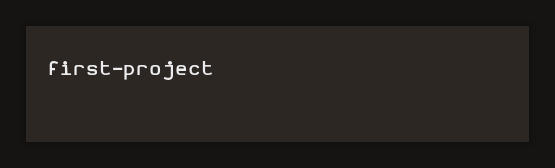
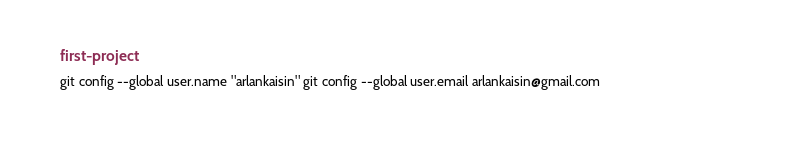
(214, 70) none -> [60,75,600,90] // git config --global user.name "arlankaisin" git config --global user.email arlankaisin@gmail.com

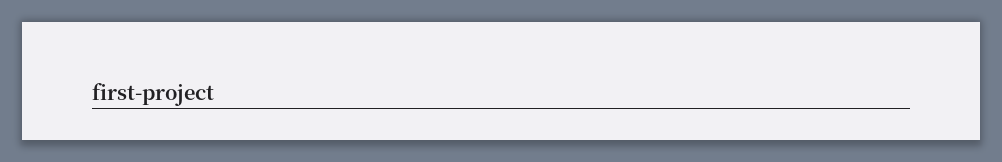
[60,75,600,90] // git config --global user.name "arlankaisin" git config --global user.email arlankaisin@gmail.com -> (214, 94) none

